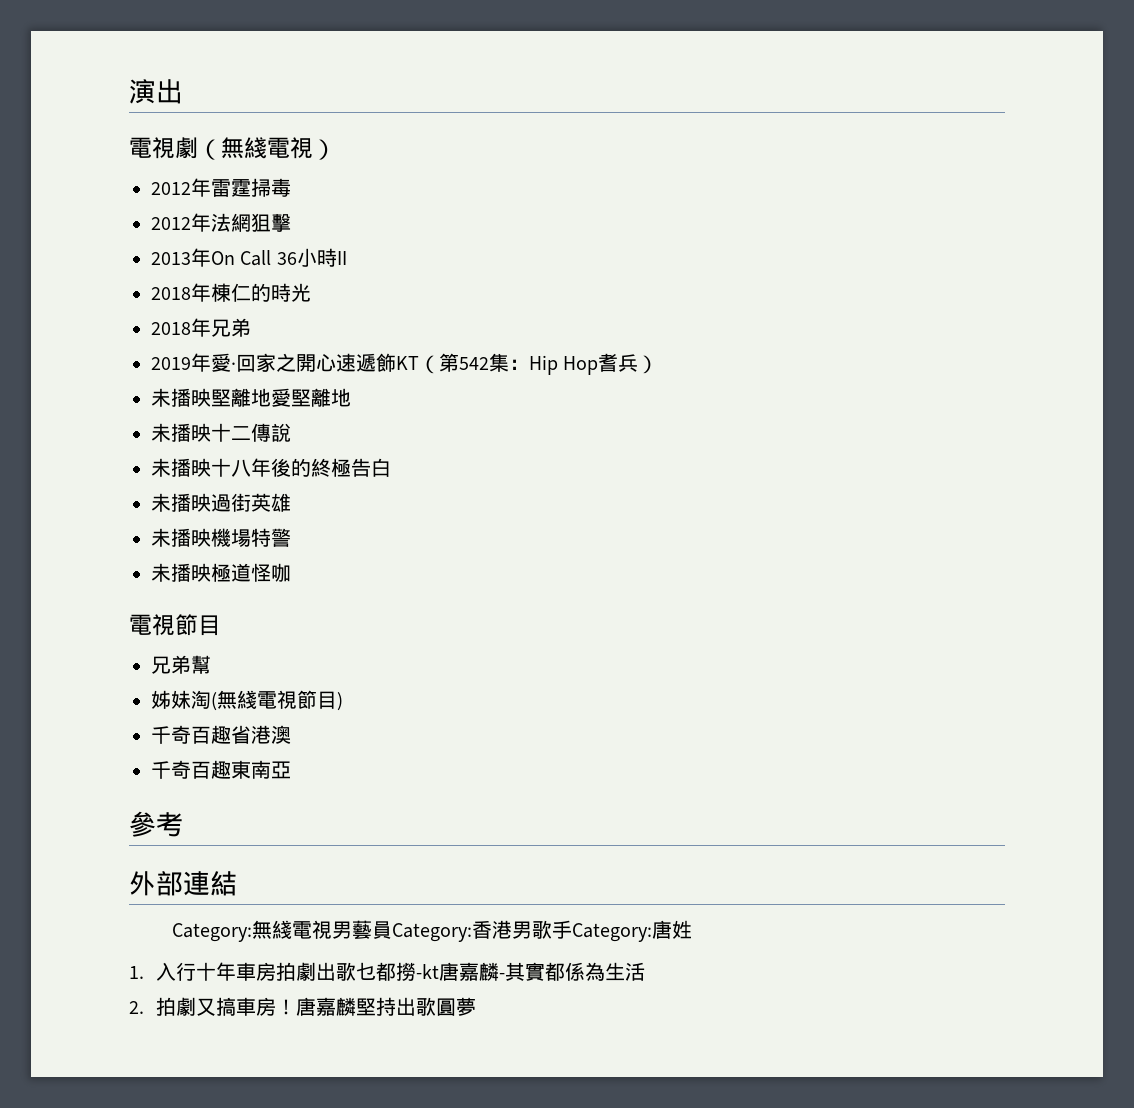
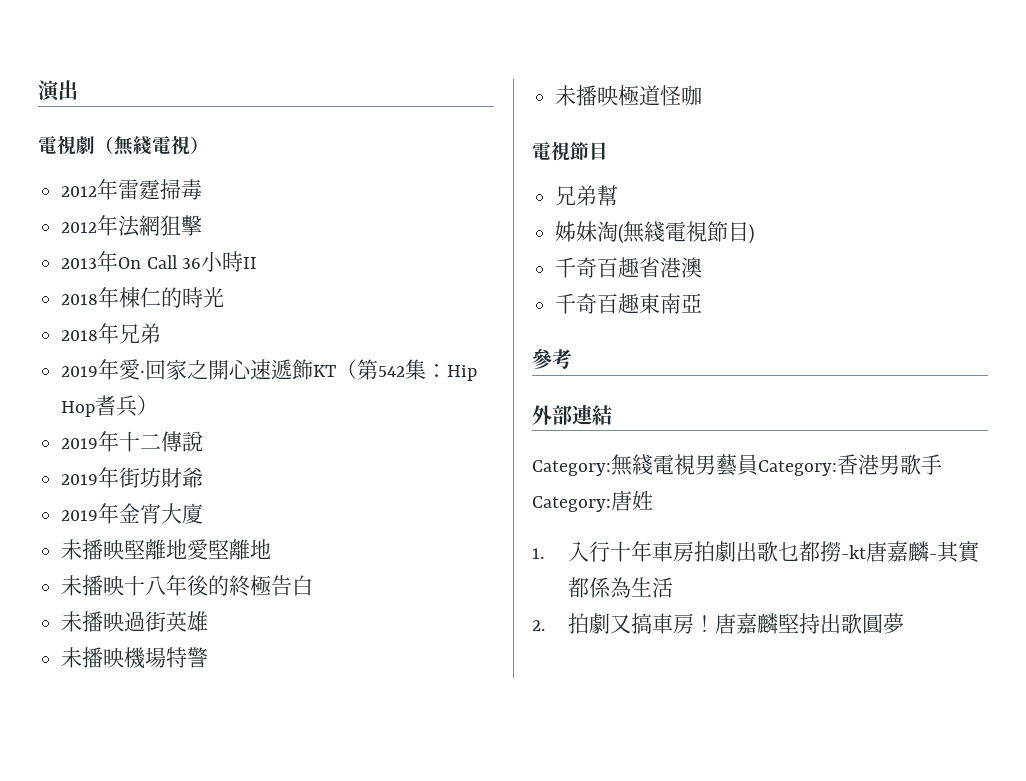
(659, 364) none -> [61,431,204,452] [61,467,204,488] [61,503,204,524] // 2019年十二傳說 // 2019年街坊財爺 // 2019年金宵大廈
[151,423,291,442] // 未播映十二傳說 -> (272, 549) none

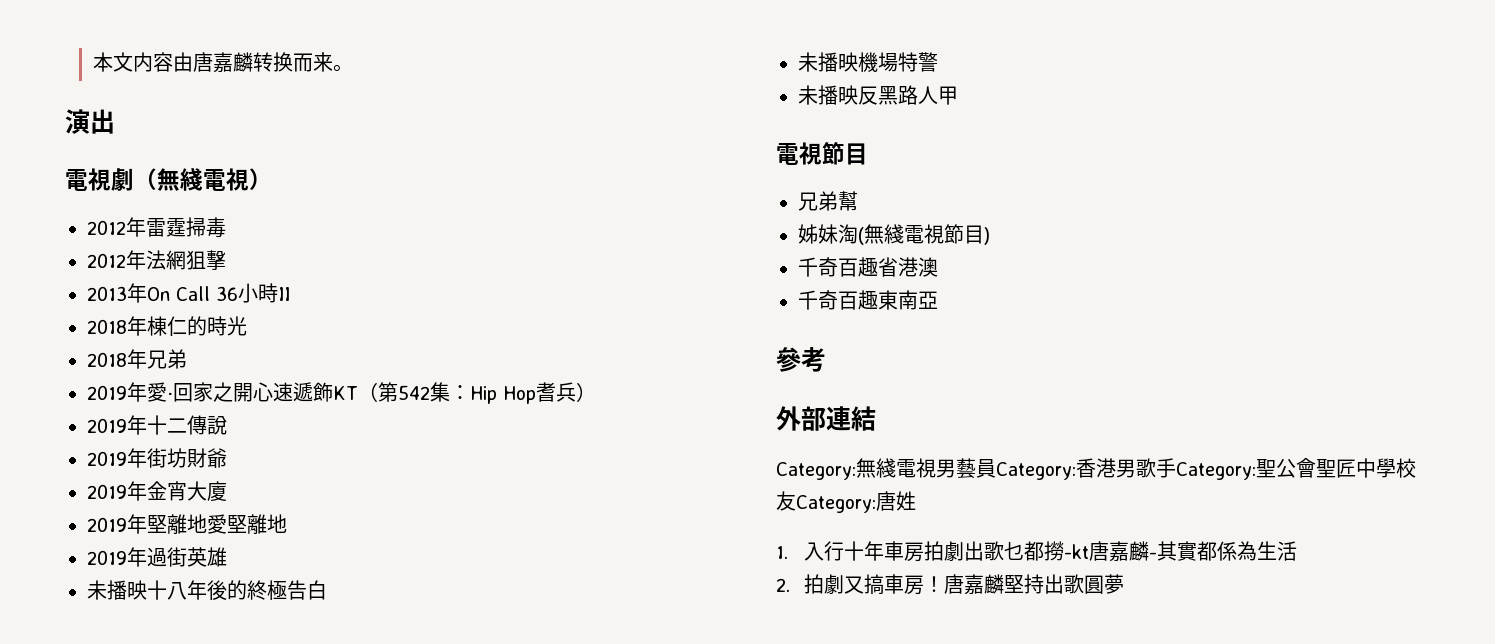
(38, 91) none -> [93,52,354,73] 本文内容由唐嘉麟转换而来。 //
[61,539,125,560] 未播映 -> [87,514,147,534] 2019年
(272, 549) none -> [87,547,227,567] // 2019年過街英雄
[61,611,209,632] // 未播映過街英雄 -> (327, 590) none
[618,85,703,106] 極道怪咖 -> [858,85,958,105] 反黑路人甲
(611, 504) none -> [1256,458,1416,478] [776,491,876,513] 聖公會聖匠中學校友Category:

